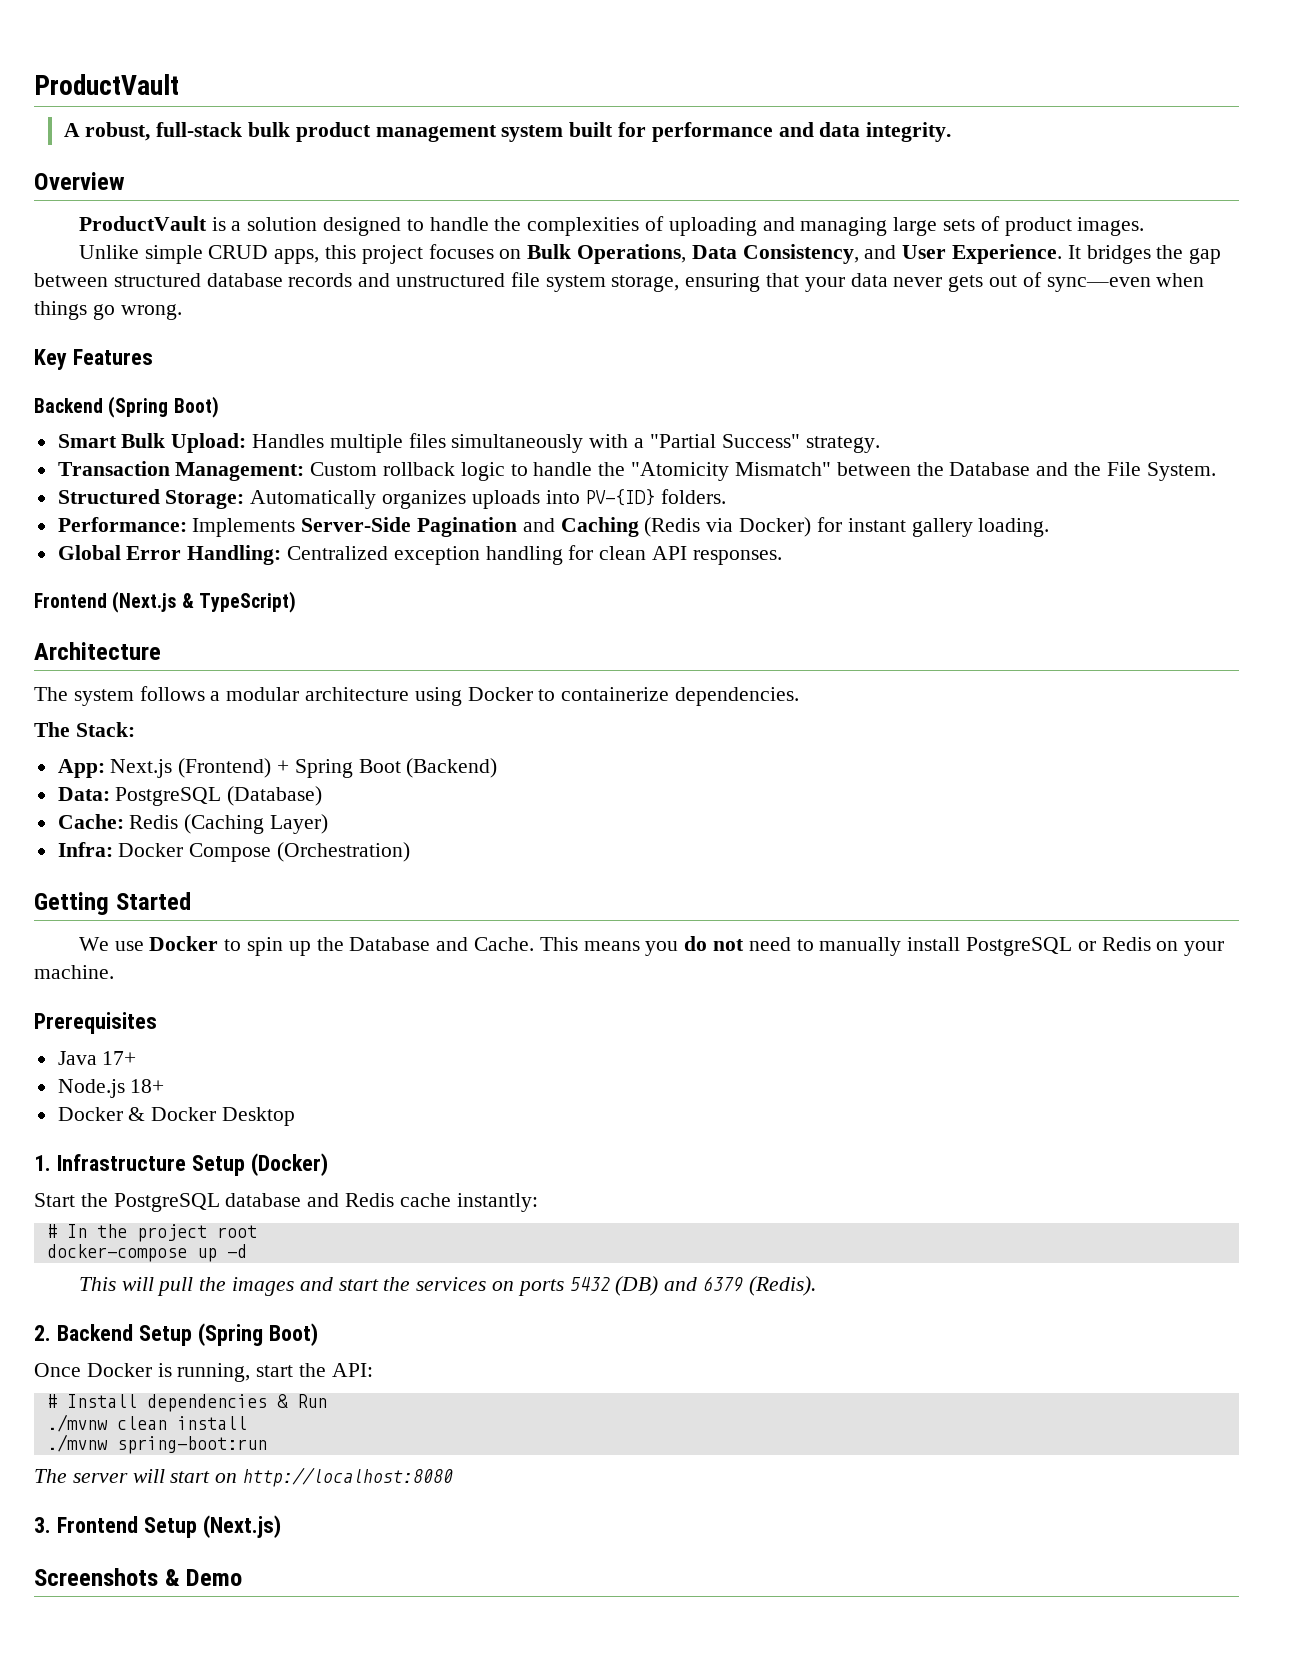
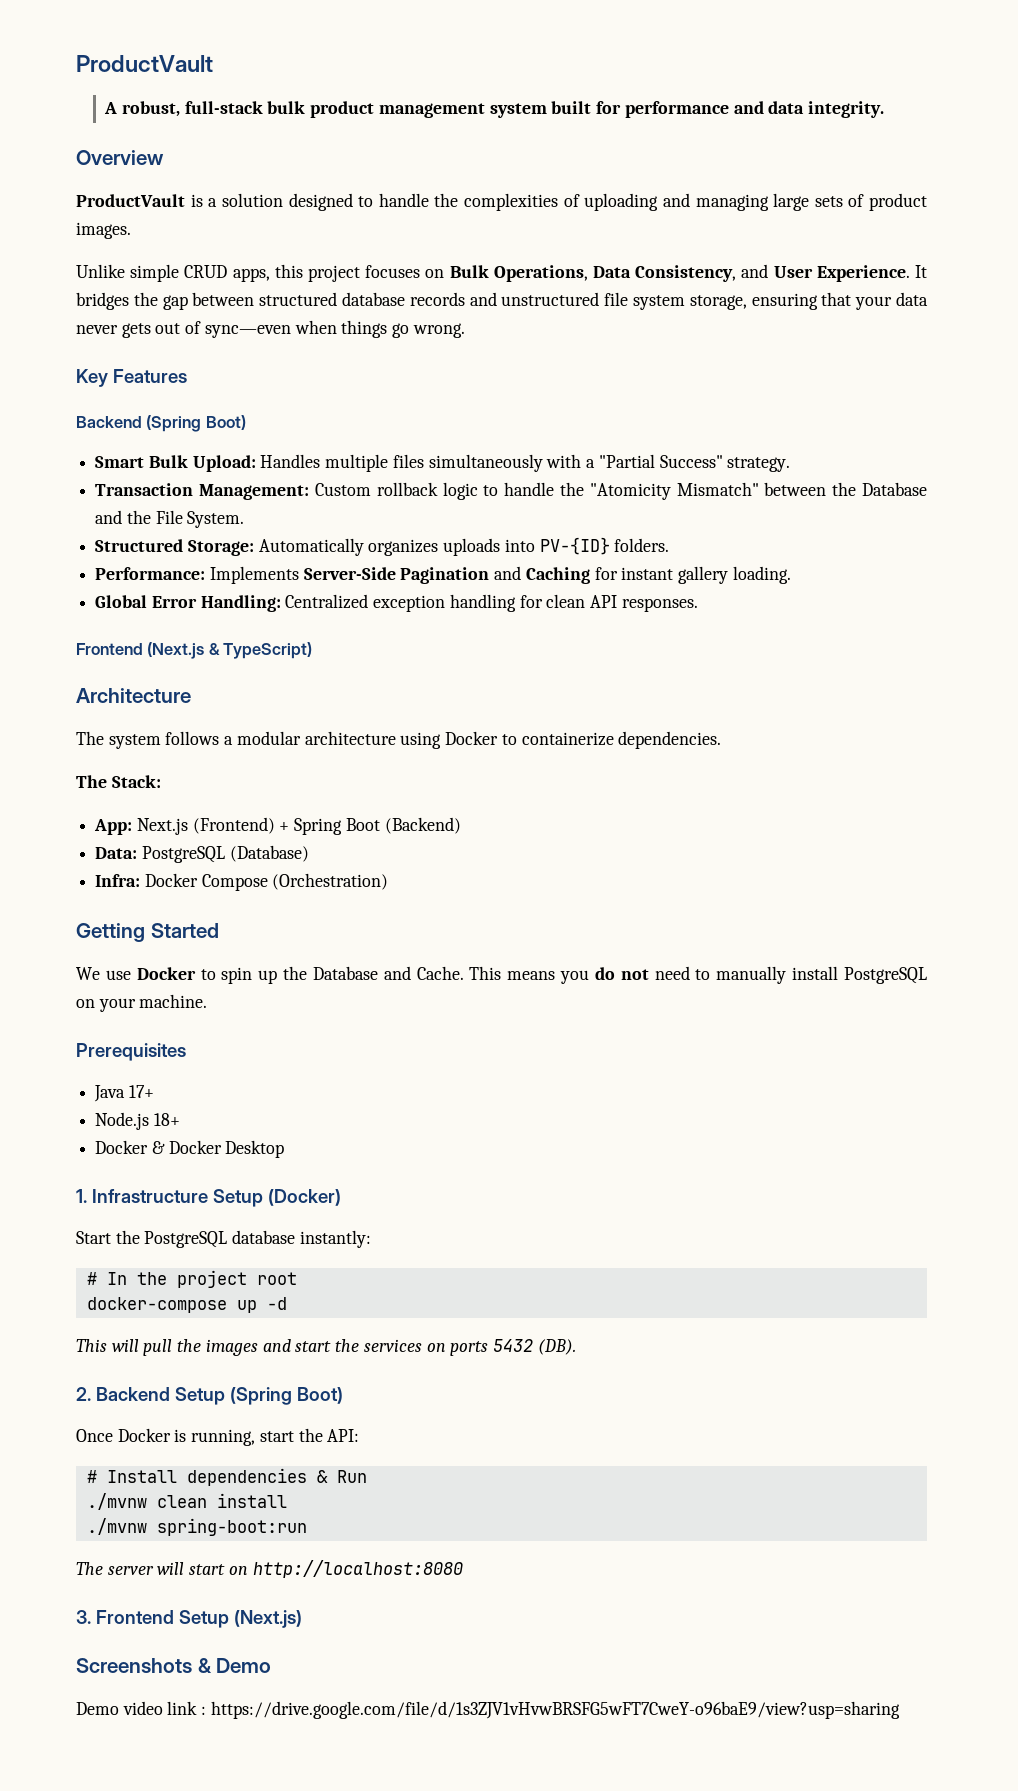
[644,517,812,537] (Redis via Docker) -> (590, 575) none
[57,814,329,834] // Cache: Redis (Caching Layer) -> (309, 853) none
[1077,937,1151,951] or Redis -> (928, 975) none
[307,1193,451,1207] and Redis cache -> (296, 1237) none
[615,1276,816,1296] (DB) and 6379 (Redis). -> [537,1339,576,1355] (DB).
(243, 1577) none -> [76,1701,900,1719] // Demo video link : https://drive.google.com/file/d/1s3ZJV1vHvwBRSFG5wFT7CweY-o96baE9/view?usp=sharing

